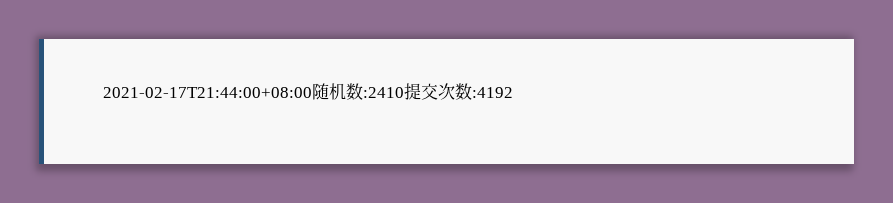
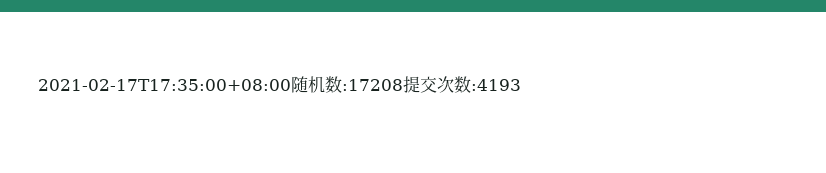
[103,83,404,100] 2021-02-17T21:44:00+08:00随机数:2410 -> [38,76,403,93] 2021-02-17T17:35:00+08:00随机数:17208
[472,87,513,98] :4192 -> [471,79,521,91] :4193

